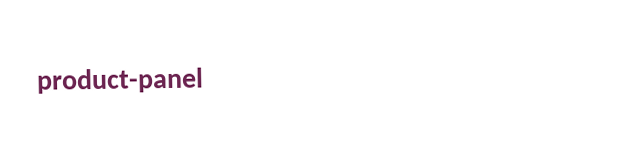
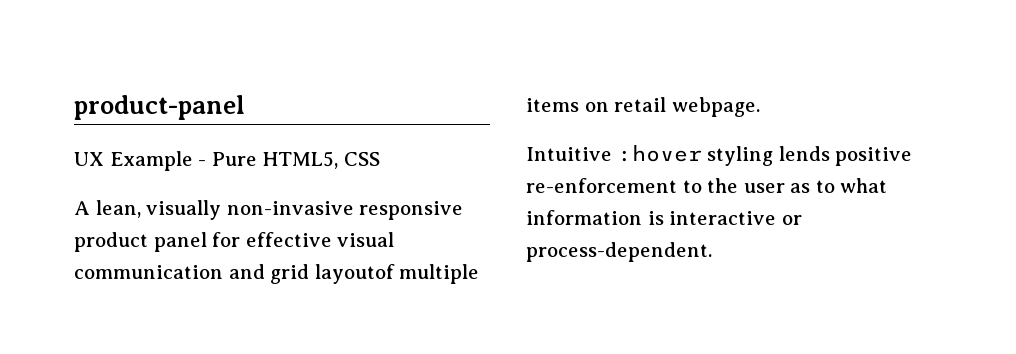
(204, 80) none -> [74,151,380,171] [74,200,464,220] [74,232,395,252] [74,264,480,284] [526,97,760,117] [526,145,913,166] [526,178,888,193] [526,210,802,225] [526,242,712,262] // UX Example - Pure HTML5, CSS // A lean, visually non-invasive responsive product panel for effective visual communication and grid layoutof multiple items on retail webpage. // Intuitive :hover styling lends positive re-enforcement to the user as to what information is interactive or process-dependent.

